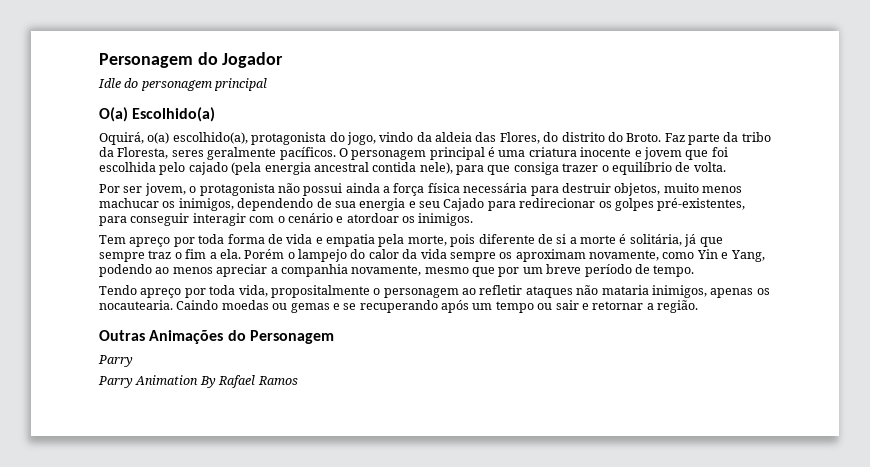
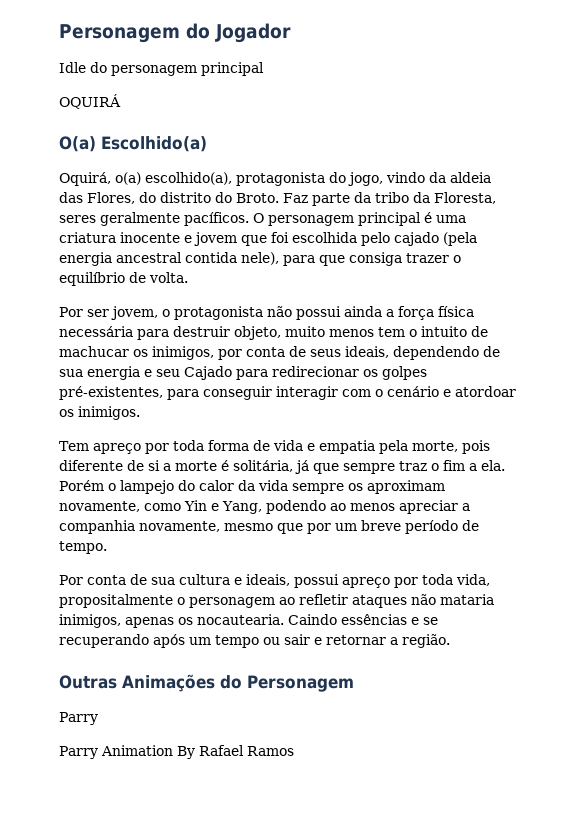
(268, 84) none -> [59,94,121,109] // OQUIRÁ
[614,183,661,196] objetos, -> [234,326,281,340] objeto,
[99,198,234,211] machucar os inimigos, -> [378,326,488,337] [59,346,389,360] tem o intuito de machucar os inimigos, por conta de seus ideais,
[99,285,137,295] Tendo -> [59,574,339,588] Por conta de sua cultura e ideais, possui
[221,300,330,313] moedas ou gemas -> [341,614,407,625] essências

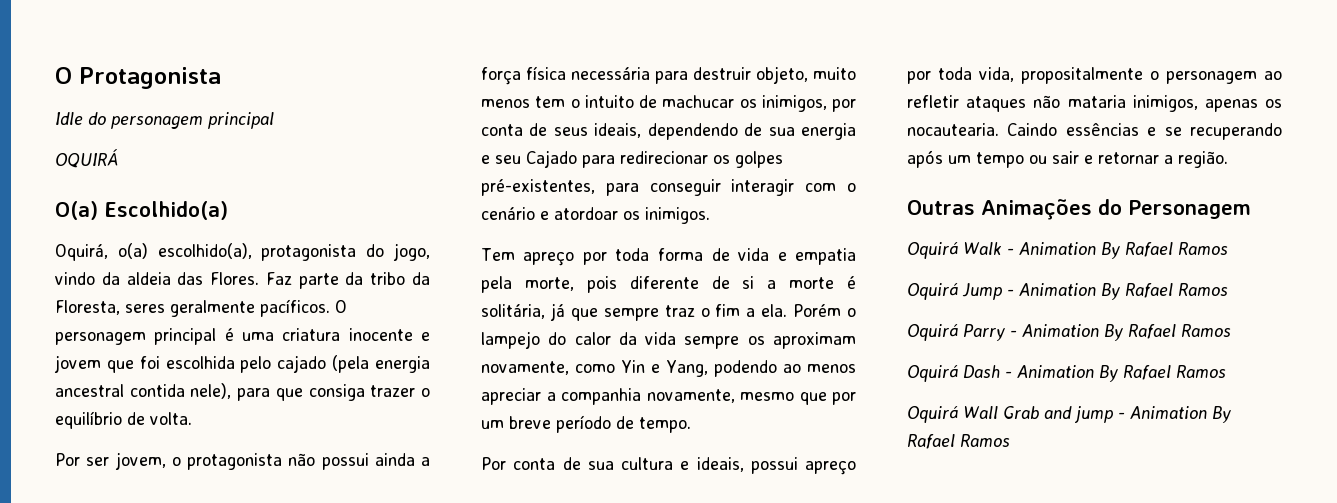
[59,23,291,43] Personagem do Jogador -> [55,67,221,89] O Protagonista
[87,192,279,204] Flores, do distrito do Broto. -> [210,272,260,285] Flores.
[59,712,98,725] [59,745,294,759] Parry // Parry Animation By Rafael Ramos -> [907,242,1228,259] [907,283,1228,300] [907,324,1231,341] [907,365,1226,382] [907,406,1231,423] [907,434,1010,449] Oquirá Walk - Animation By Rafael Ramos // Oquirá Jump - Animation By Rafael Ramos // Oquirá Parry - Animation By Rafael Ramos // Oquirá Dash - Animation By Rafael Ramos // Oquirá Wall Grab and jump - Animation By Rafael Ramos

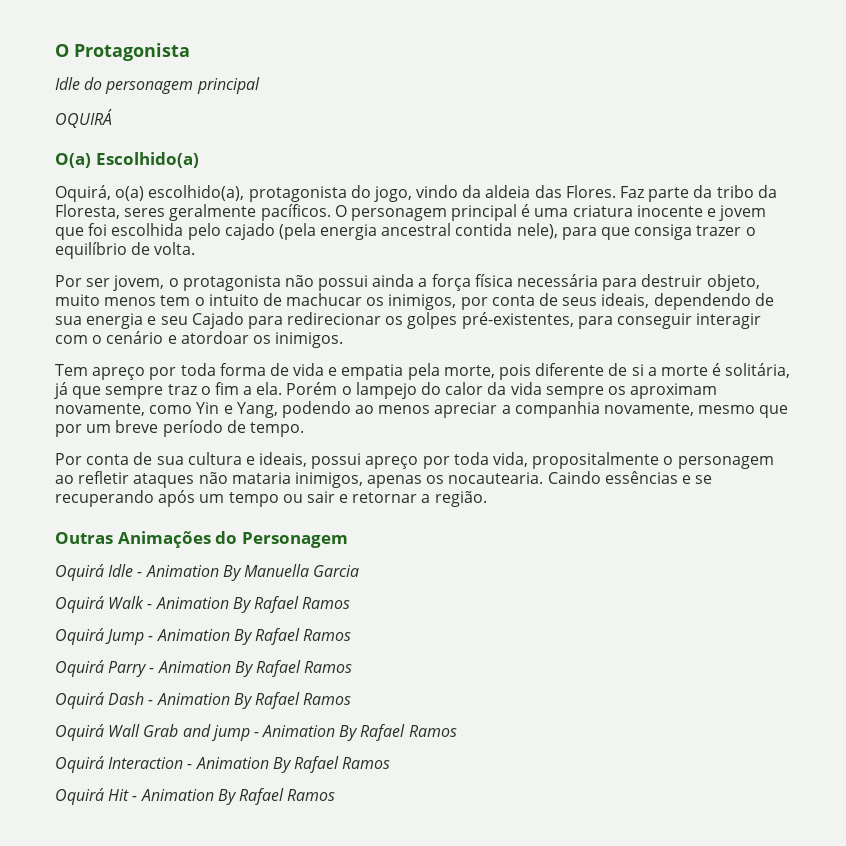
(1251, 209) none -> [55,564,360,581] // Oquirá Idle - Animation By Manuella Garcia
(1010, 440) none -> [55,756,391,773] [55,788,336,805] // Oquirá Interaction - Animation By Rafael Ramos // Oquirá Hit - Animation By Rafael Ramos

